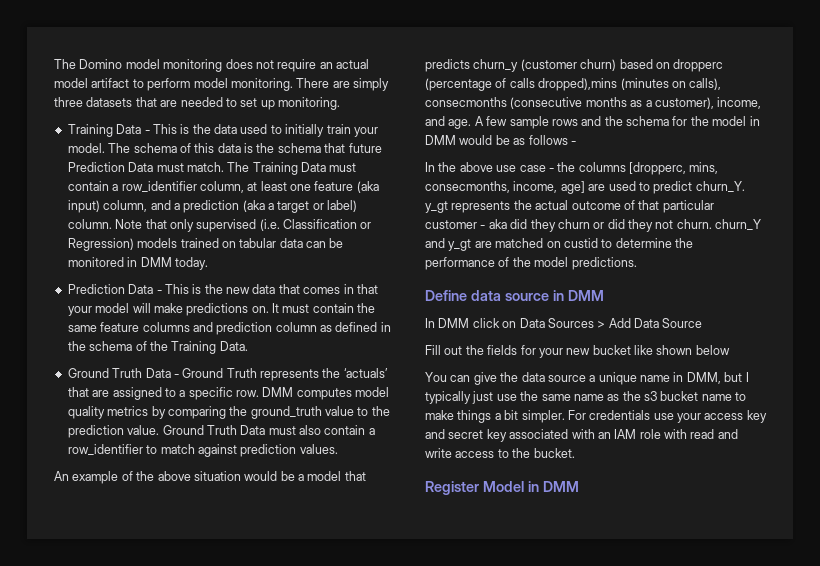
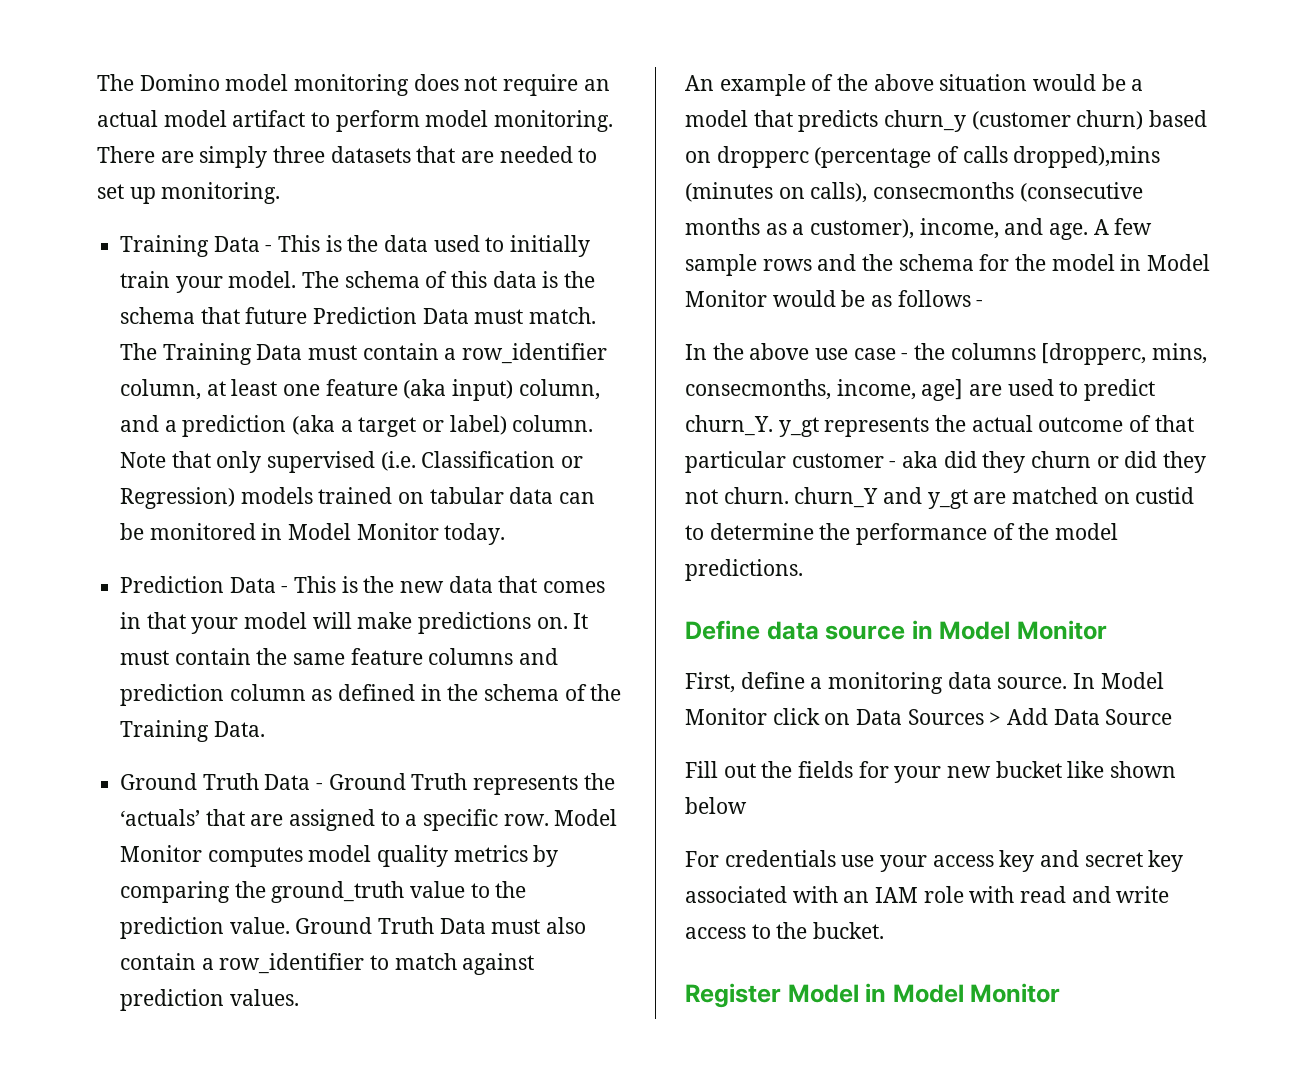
[140,257,172,267] DMM -> [288,523,439,540] Model Monitor
[262,387,294,397] DMM -> [554,809,618,826] [120,845,203,862] Model Monitor
[425,135,456,145] DMM -> [1147,254,1211,271] [685,290,767,307] Model Monitor
[567,290,604,301] [425,318,470,328] DMM // In DMM -> [939,620,1108,640] [685,672,1164,694] [685,708,767,725] Model Monitor // First, define a monitoring data source. In Model Monitor
[425,372,749,385] [425,391,747,404] [425,410,565,423] You can give the data source a unique name in DMM, but I typically just use the same name as the s3 bucket name to make things a bit simpler. -> (747, 805) none
[542,481,579,492] DMM -> [892,983,1061,1003] Model Monitor

